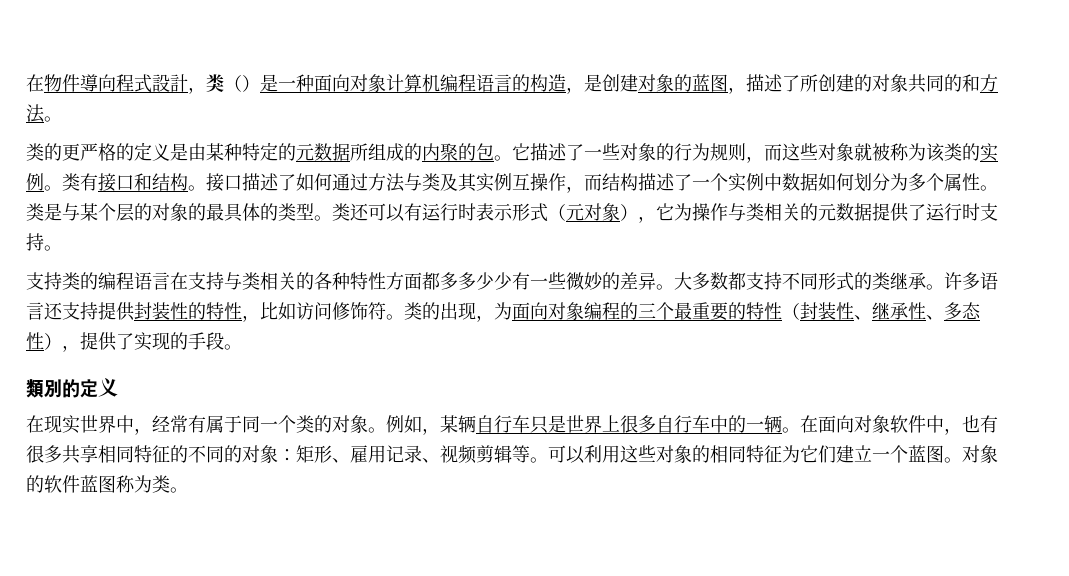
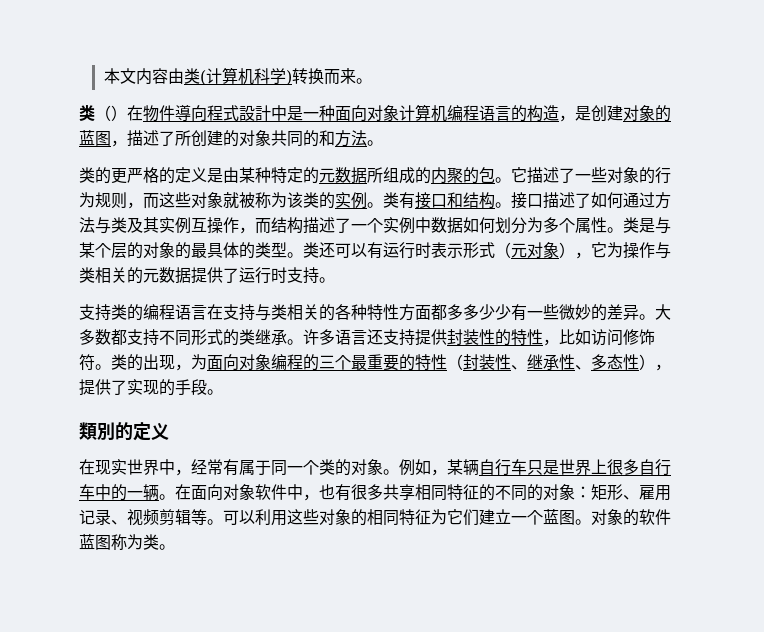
(26, 83) none -> [103,67,372,85] [79,105,127,121] 本文内容由类(计算机科学)转换而来。 // 类（）
[188,74,260,94] ，类（） -> [271,105,287,121] 中

